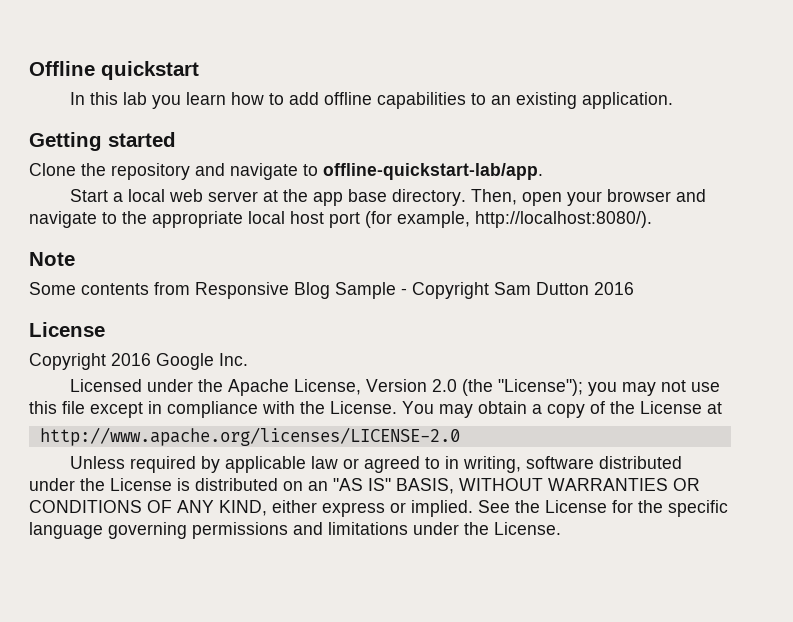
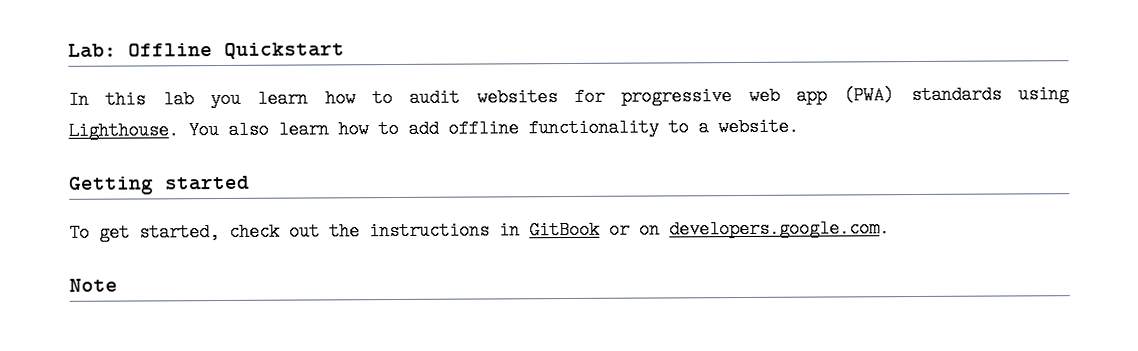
[29,61,199,80] Offline quickstart -> [68,42,345,59] Lab: Offline Quickstart
[289,92,674,109] [29,132,176,151] [29,163,543,180] [70,189,707,206] [29,211,652,228] [29,252,75,266] [29,282,634,299] [29,322,105,337] [29,353,248,370] [70,379,721,396] [29,401,722,418] [39,427,460,446] [70,456,683,473] [29,478,700,494] [29,500,728,517] [29,522,561,539] add offline capabilities to an existing application. // Getting started // Clone the repository and navigate to offline-quickstart-lab/app. // Start a local web server at the app base directory. Then, open your browser and navigate to the appropriate local host port (for example, http://localhost:8080/). // Note // Some contents from Responsive Blog Sample - Copyright Sam Dutton 2016 // License // Copyright 2016 Google Inc. // Licensed under the Apache License, Version 2.0 (the "License"); you may not use this file except in compliance with the License. You may obtain a copy of the License at // http://www.apache.org/licenses/LICENSE-2.0 // Unless required by applicable law or agreed to in writing, software distributed under the License is distributed on an "AS IS" BASIS, WITHOUT WARRANTIES OR CONDITIONS OF ANY KIND, either express or implied. See the License for the specific language governing permissions and limitations under the License. -> [409,85,1070,107] [68,117,799,140] [68,175,250,195] [69,219,890,242] [69,278,118,292] audit websites for progressive web app (PWA) standards using Lighthouse. You also learn how to add offline functionality to a website. // Getting started // To get started, check out the instructions in GitBook or on developers.google.com. // Note

